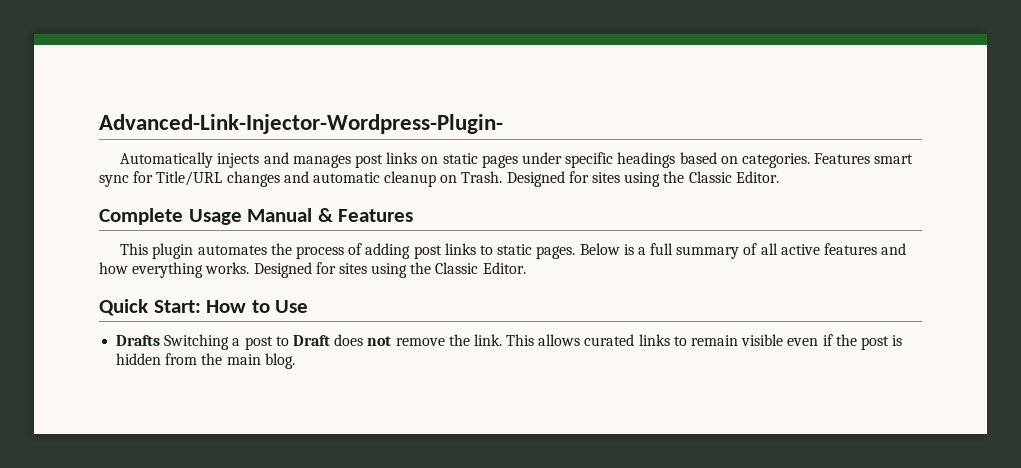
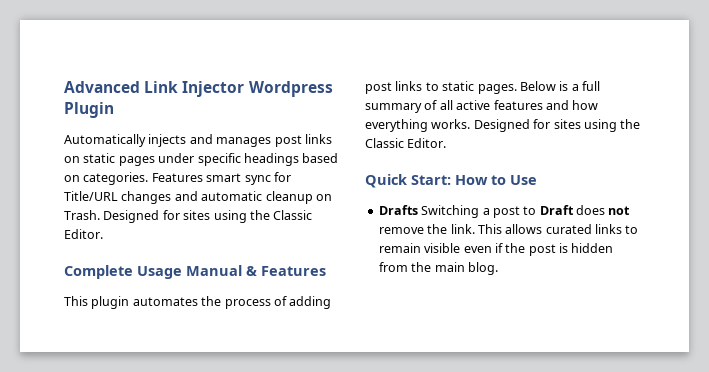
[99,114,503,134] Advanced-Link-Injector-Wordpress-Plugin- -> [64,81,333,97] [64,102,114,118] Advanced Link Injector Wordpress Plugin

